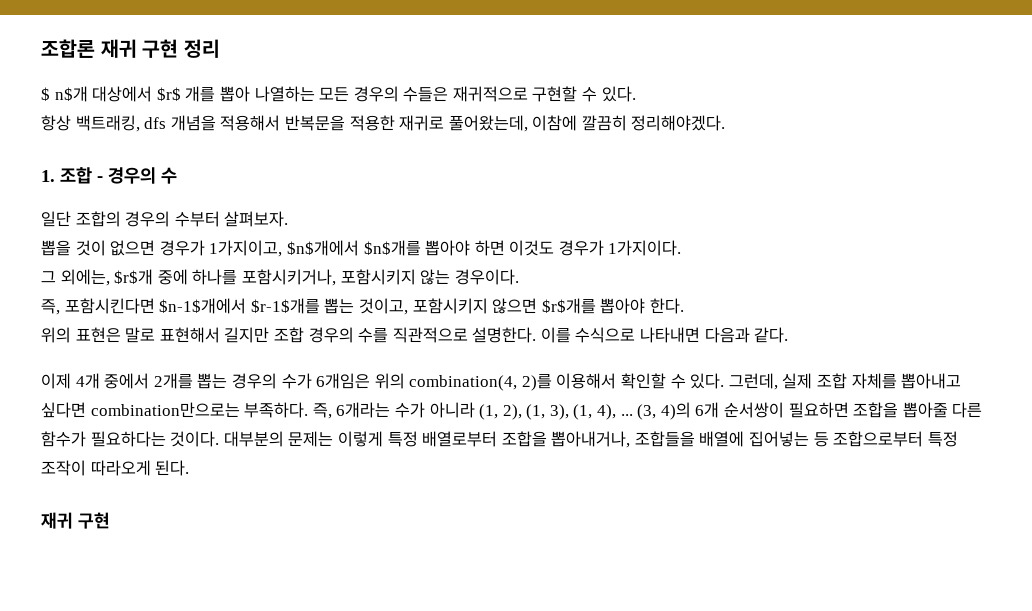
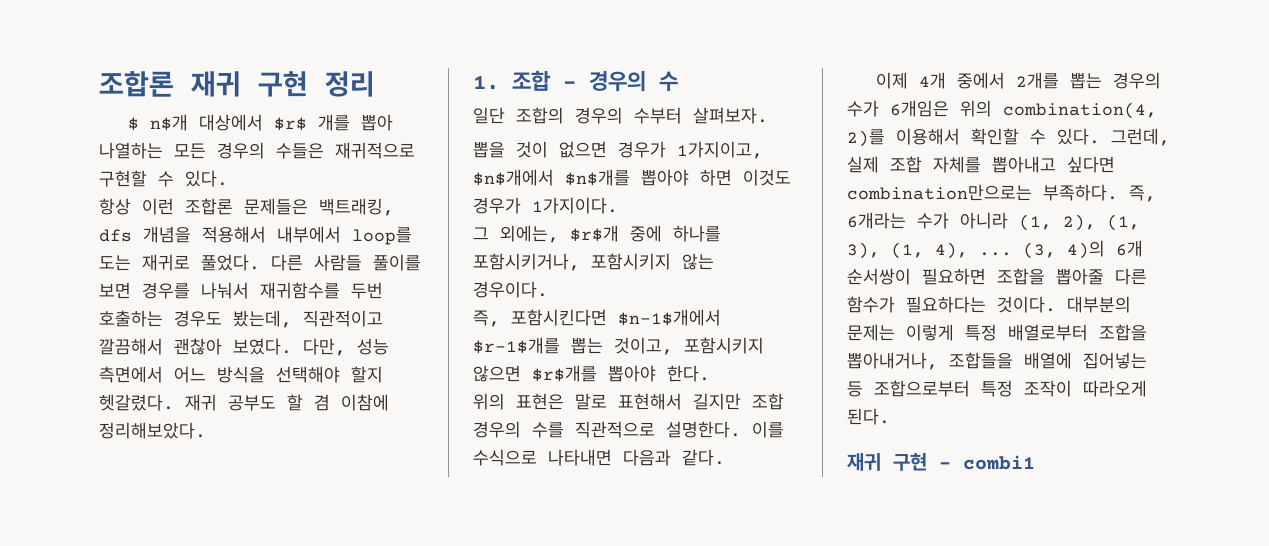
(71, 123) none -> [142,198,308,215] 이런 조합론 문제들은
[284,115,726,132] 반복문을 적용한 재귀로 풀어왔는데, 이참에 깔끔히 정리해야겠다. -> [277,226,412,245] [99,254,421,271] [99,282,383,299] [99,310,383,328] [99,338,389,356] [99,366,383,383] [99,394,389,411] [99,422,206,439] 내부에서 loop를 도는 재귀로 풀었다. 다른 사람들 풀이를 보면 경우를 나눠서 재귀함수를 두번 호출하는 경우도 봤는데, 직관적이고 깔끔해서 괜찮아 보였다. 다만, 성능 측면에서 어느 방식을 선택해야 할지 헷갈렸다. 재귀 공부도 할 겸 이참에 정리해보았다.
(110, 520) none -> [939,455,1035,470] - combi1

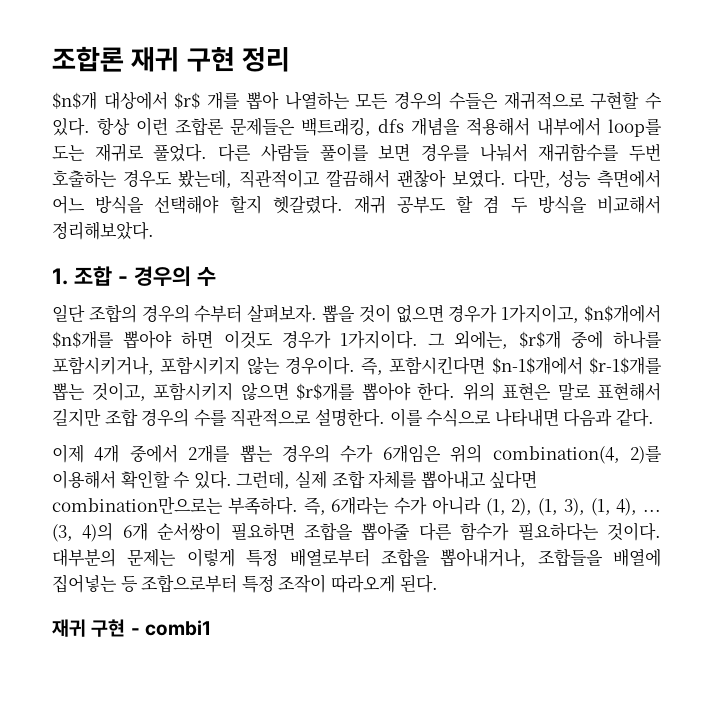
[128,114,189,131] $ n$개 -> [52,91,97,110] $n$개
(228, 178) // -> (90, 127) none
[341,394,389,411] 이참에 -> [510,195,661,214] 두 방식을 비교해서
(768, 115) // -> (318, 313) none
(618, 205) // -> (418, 339) none
(548, 289) // -> (355, 365) none
(710, 373) // -> (455, 391) none

